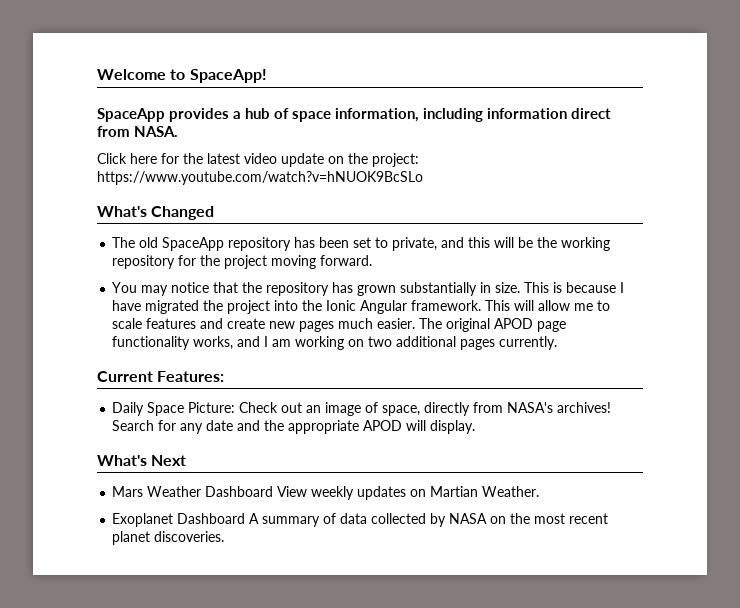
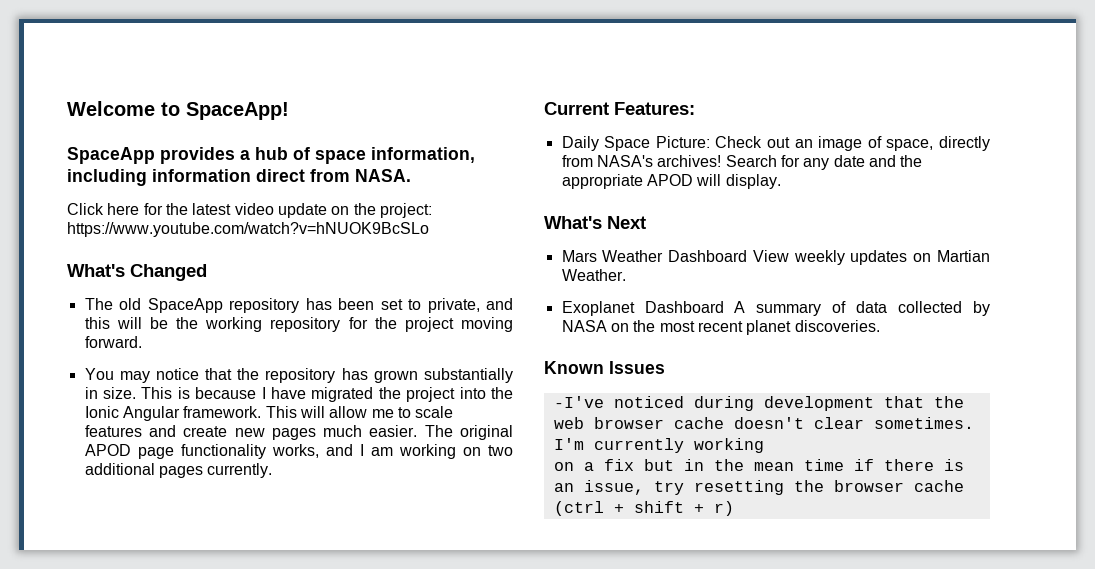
(225, 536) none -> [544,361,665,374] [553,396,964,411] [553,417,974,429] [553,438,764,453] [553,459,964,471] [553,480,964,495] [553,501,734,516] // Known Issues // -I've noticed during development that the web browser cache doesn't clear sometimes. I'm currently working // on a fix but in the mean time if there is an issue, try resetting the browser cache (ctrl + shift + r)

